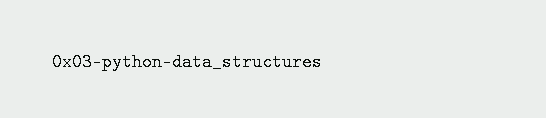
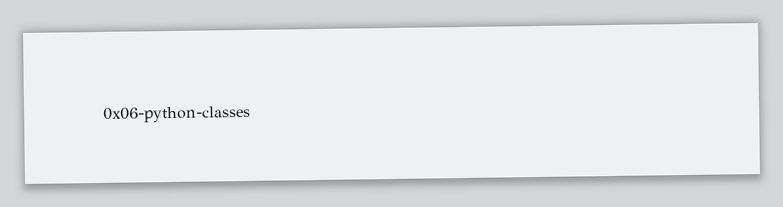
[52,53,322,71] 0x03-python-data_structures -> [103,105,251,123] 0x06-python-classes

